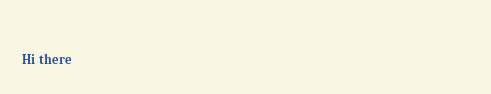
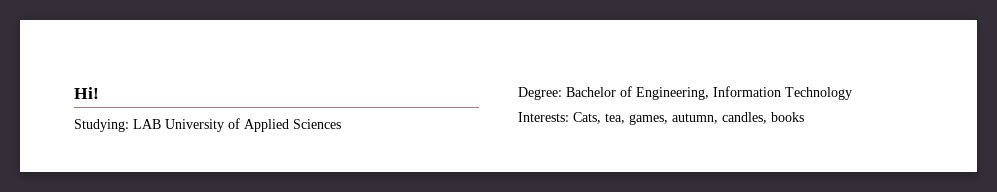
[22,53,72,64] Hi there -> [74,87,99,99] [74,118,341,132] [518,86,852,100] [518,112,804,125] Hi! // Studying: LAB University of Applied Sciences // Degree: Bachelor of Engineering, Information Technology // Interests: Cats, tea, games, autumn, candles, books

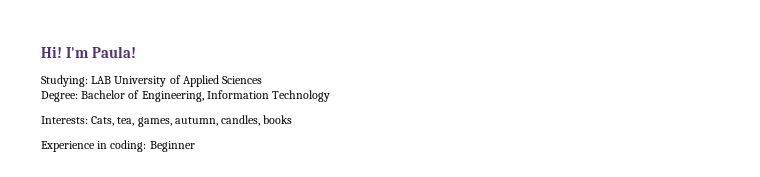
(99, 93) none -> [66,46,137,58] I'm Paula!
(804, 117) none -> [41,140,195,152] // Experience in coding: Beginner

